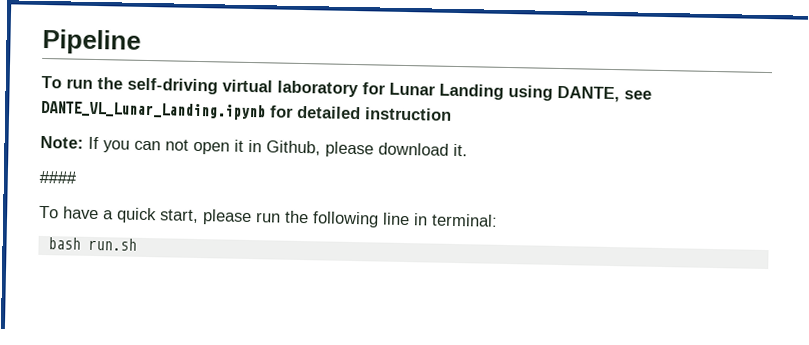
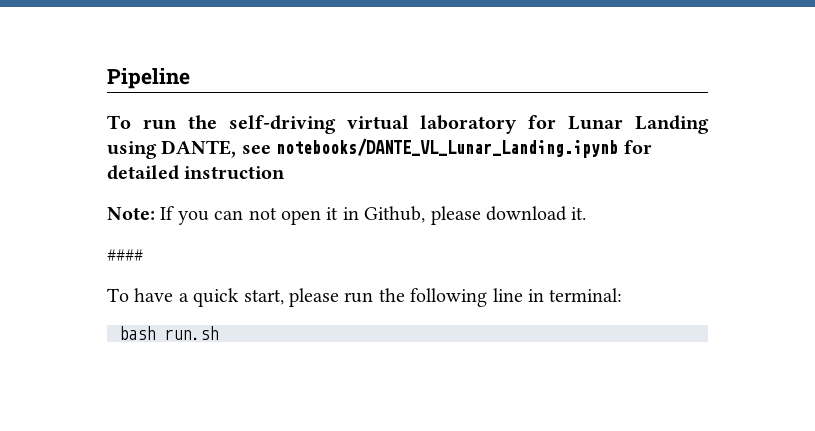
[41,100,266,121] DANTE_VL_Lunar_Landing.ipynb -> [276,138,619,158] notebooks/DANTE_VL_Lunar_Landing.ipynb

